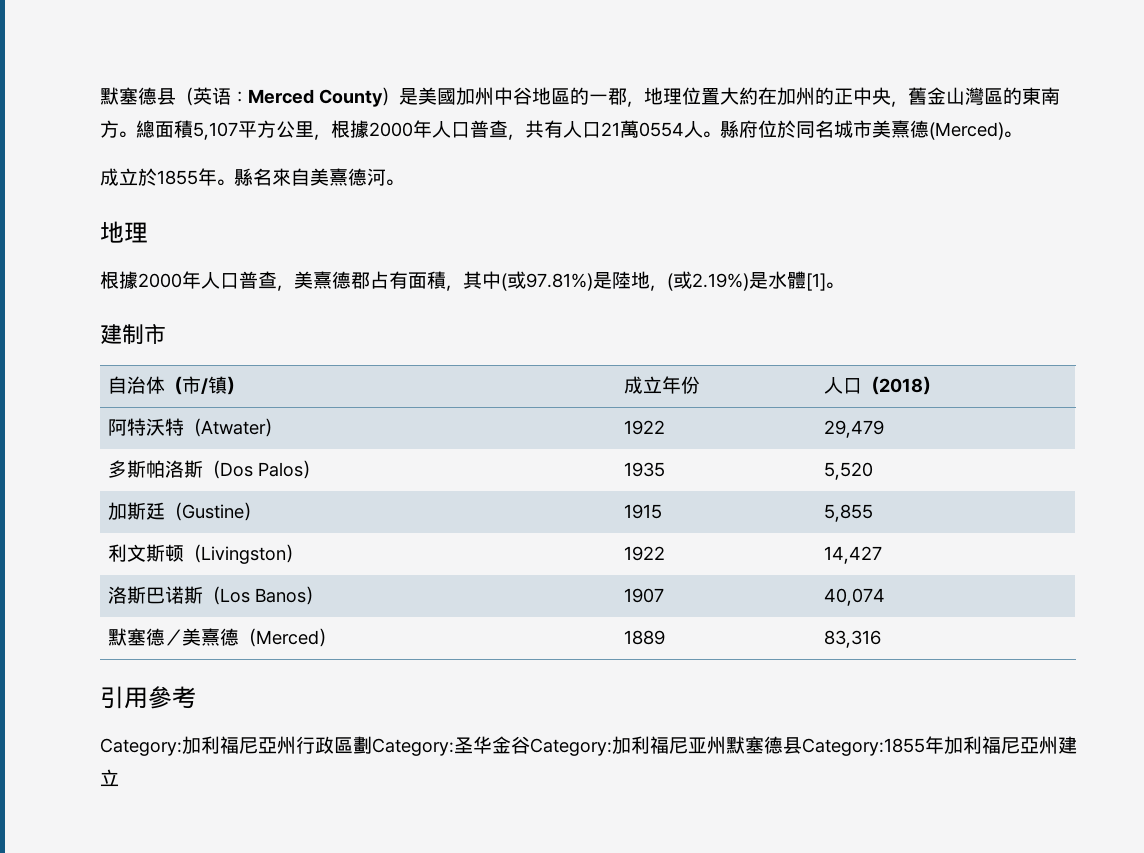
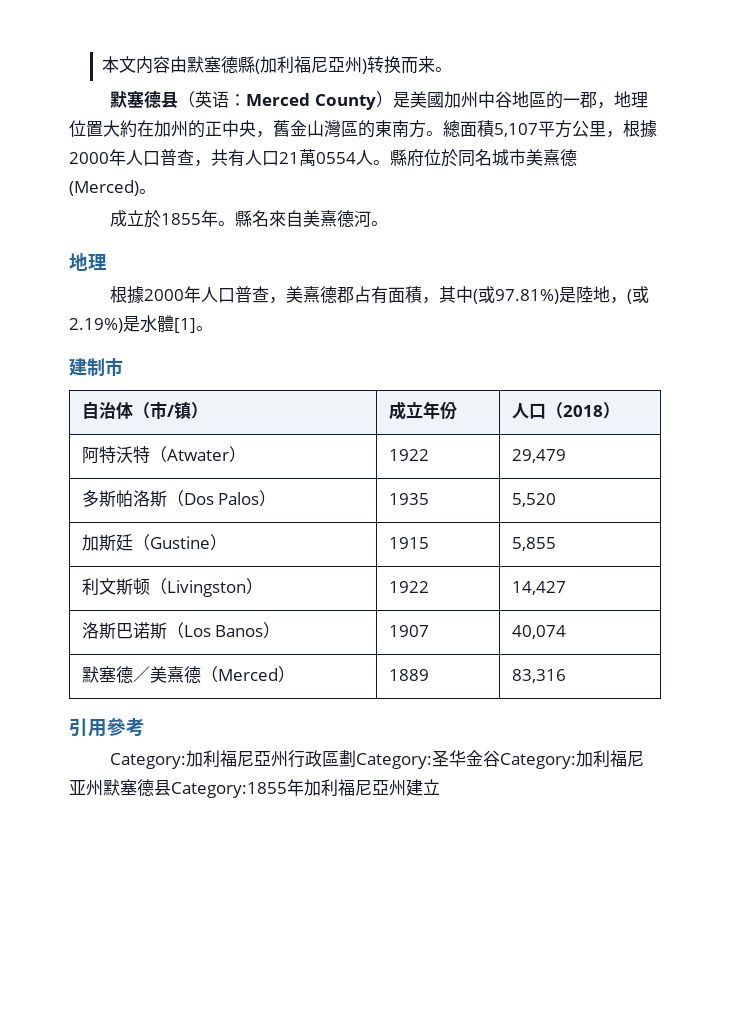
(100, 96) none -> [101,56,452,74] 本文内容由默塞德縣(加利福尼亞州)转换而来。 //

